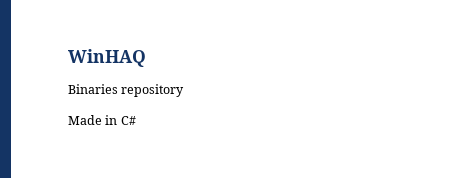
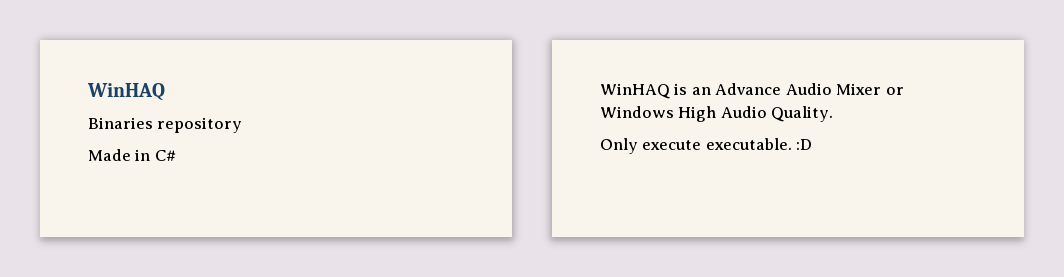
(136, 120) none -> [600,83,904,99] [600,106,834,122] [600,138,813,154] // WinHAQ is an Advance Audio Mixer or Windows High Audio Quality. // Only execute executable. :D

